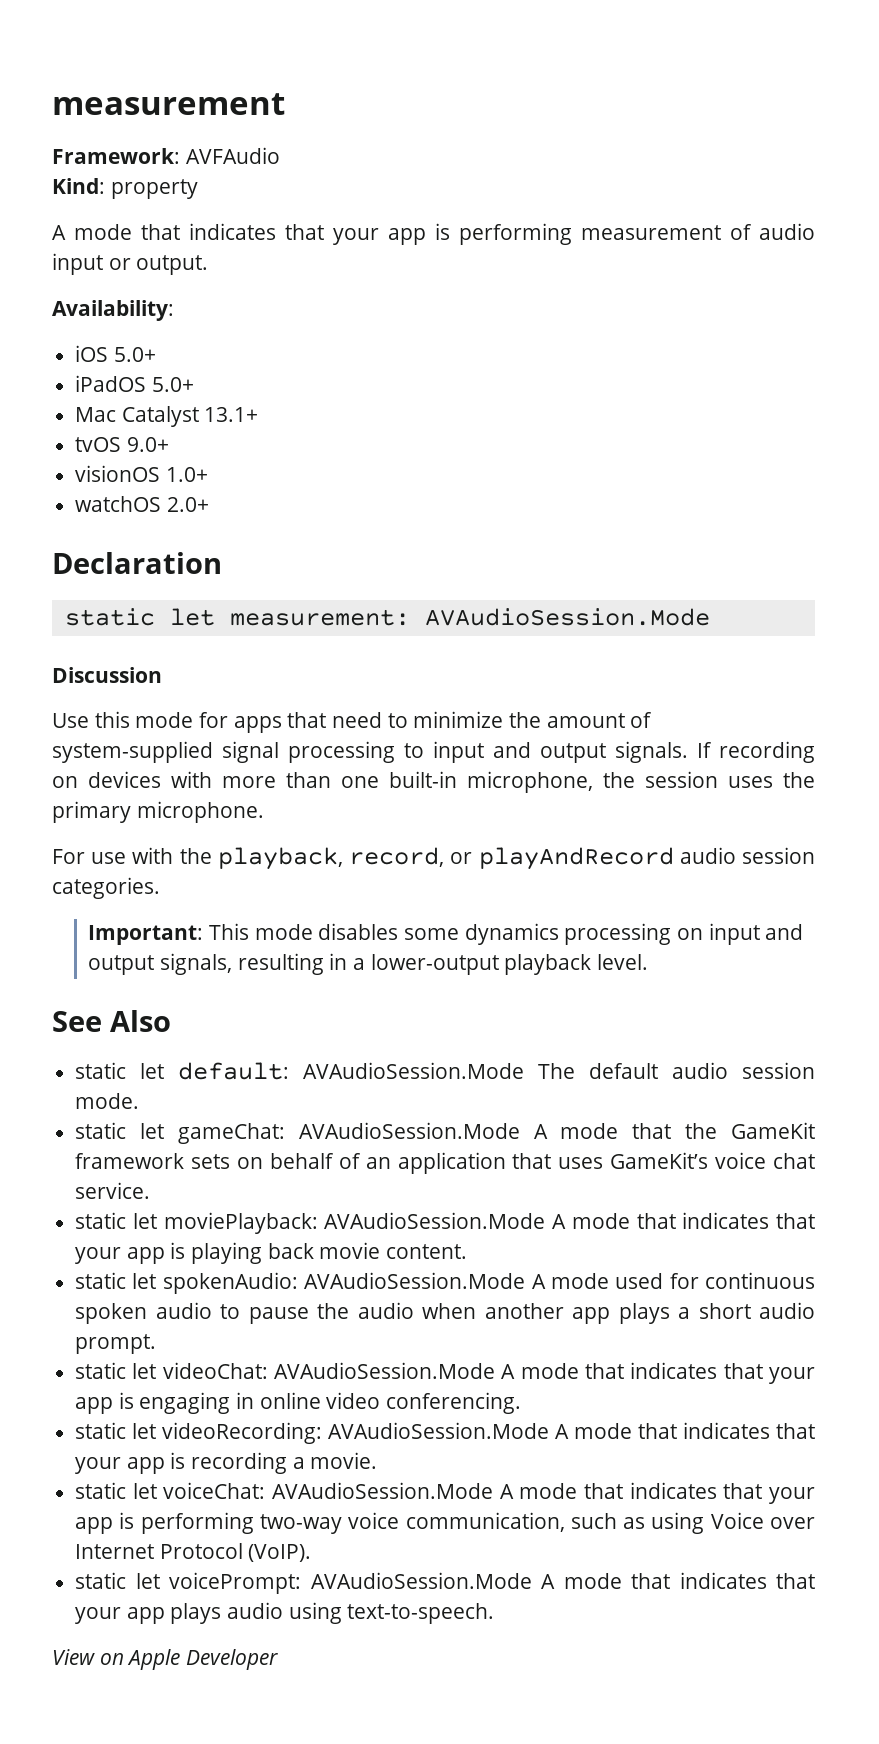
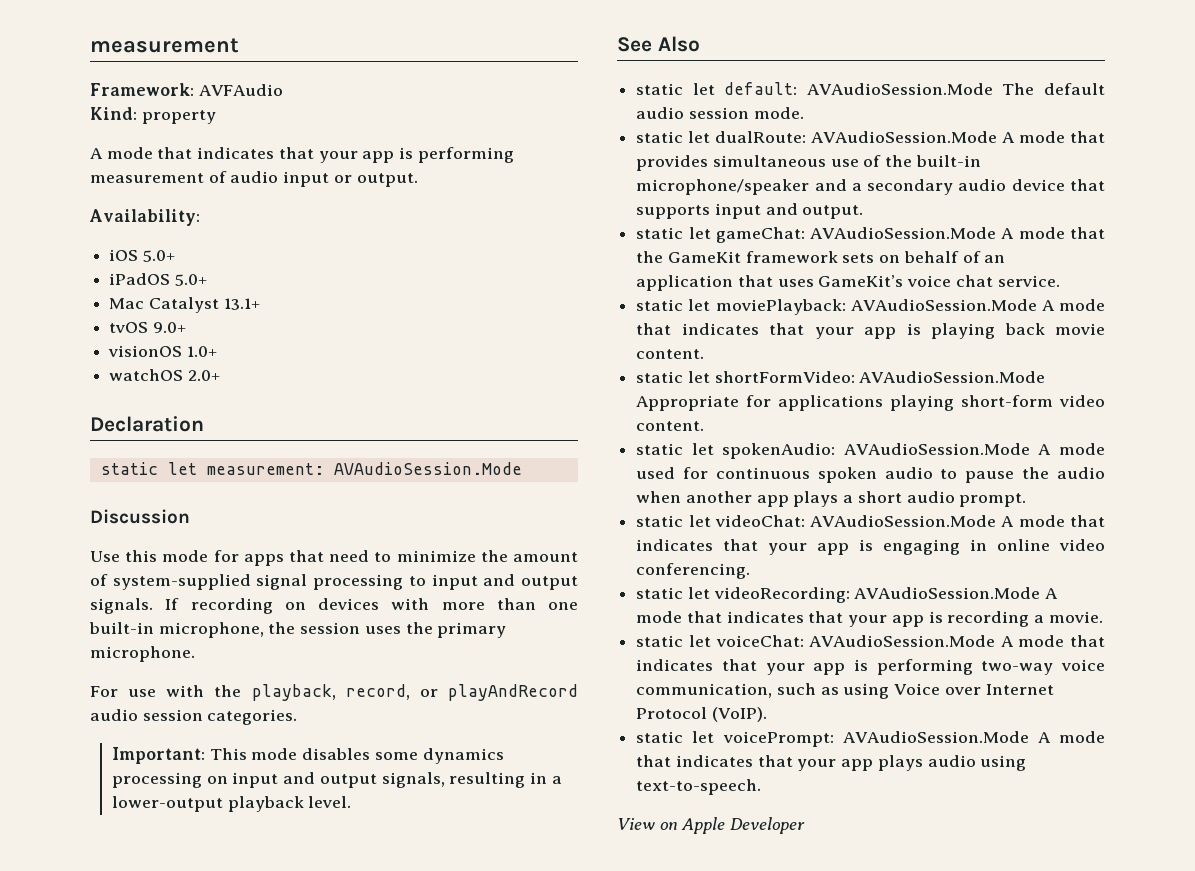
(140, 1101) none -> [636,131,1105,143] [636,155,981,171] [636,179,1105,195] [636,203,864,219] // static let dualRoute: AVAudioSession.Mode A mode that provides simultaneous use of the built-in microphone/speaker and a secondary audio device that supports input and output.
(468, 1251) none -> [636,371,1046,383] [636,395,1105,411] [636,421,705,431] // static let shortFormVideo: AVAudioSession.Mode Appropriate for applications playing short-form video content.

